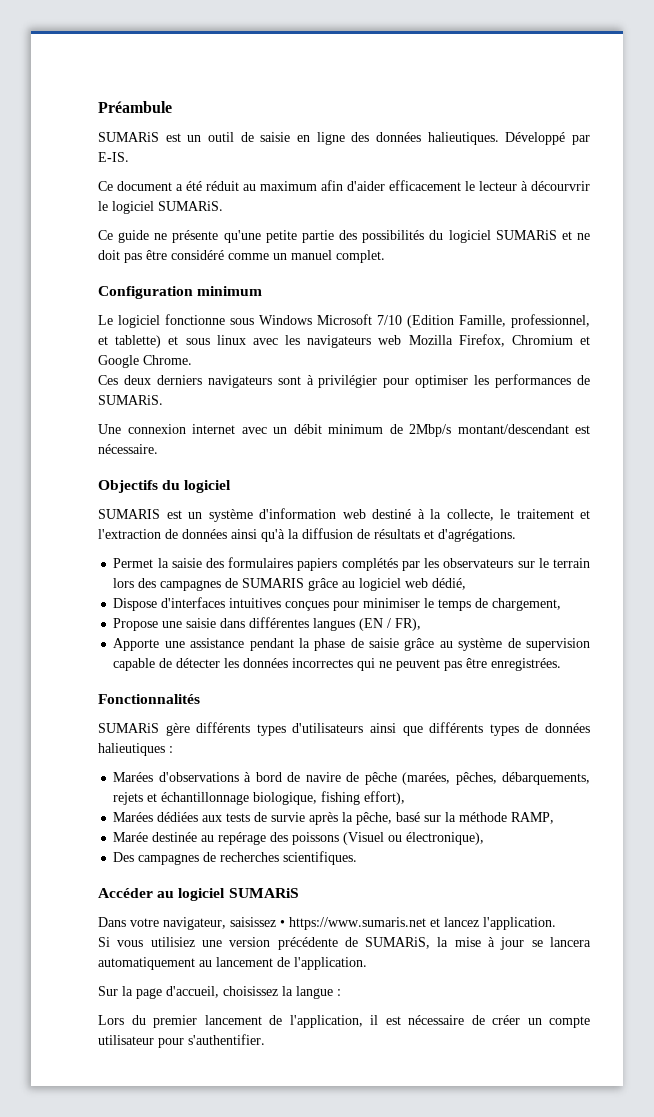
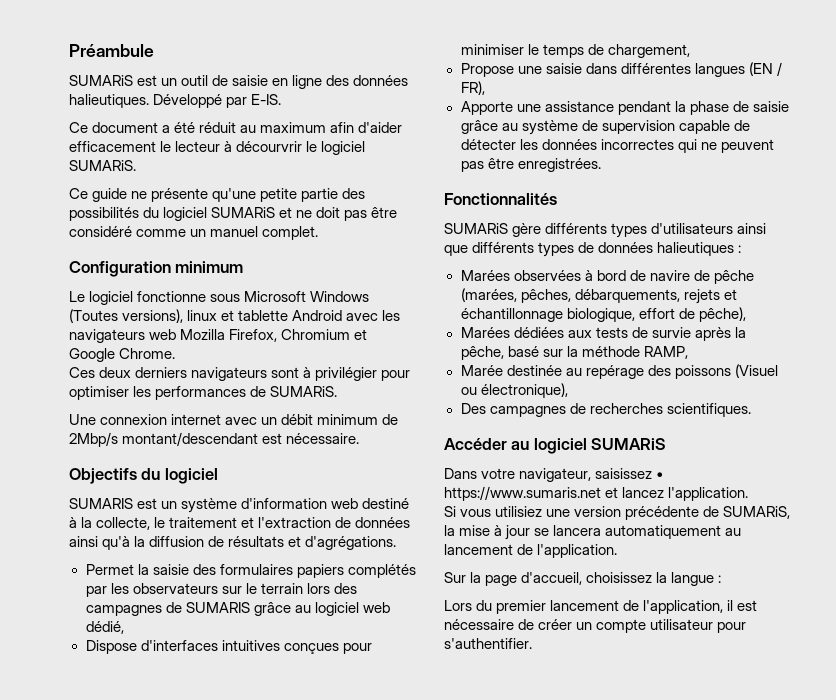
[259,314,590,328] [98,335,246,348] Windows Microsoft 7/10 (Edition Famille, professionnel, et tablette) et sous linux -> [244,291,370,302] [69,309,343,323] Microsoft Windows (Toutes versions), linux et tablette Android
[158,772,239,782] d'observations -> [513,270,581,281] observées
[321,791,406,805] fishing effort), -> [638,307,746,322] effort de pêche),

